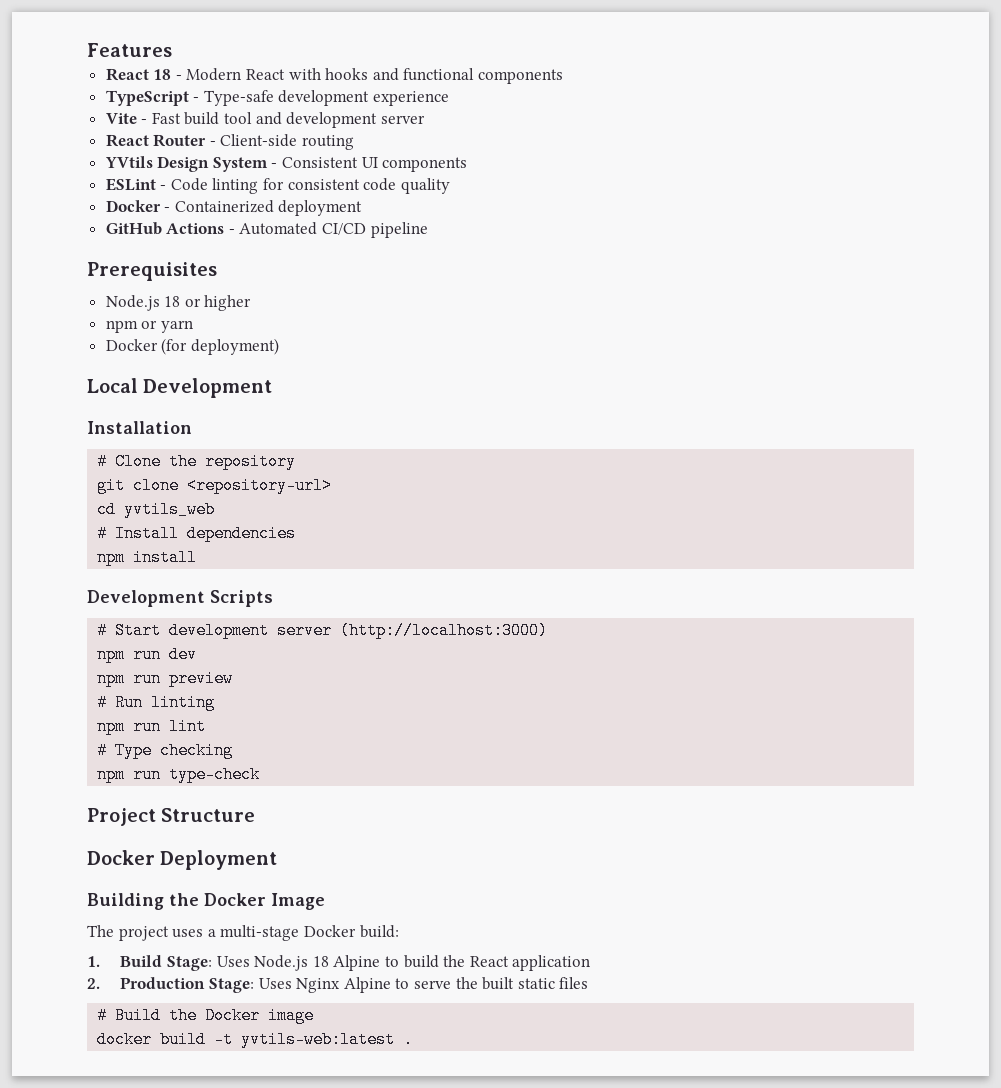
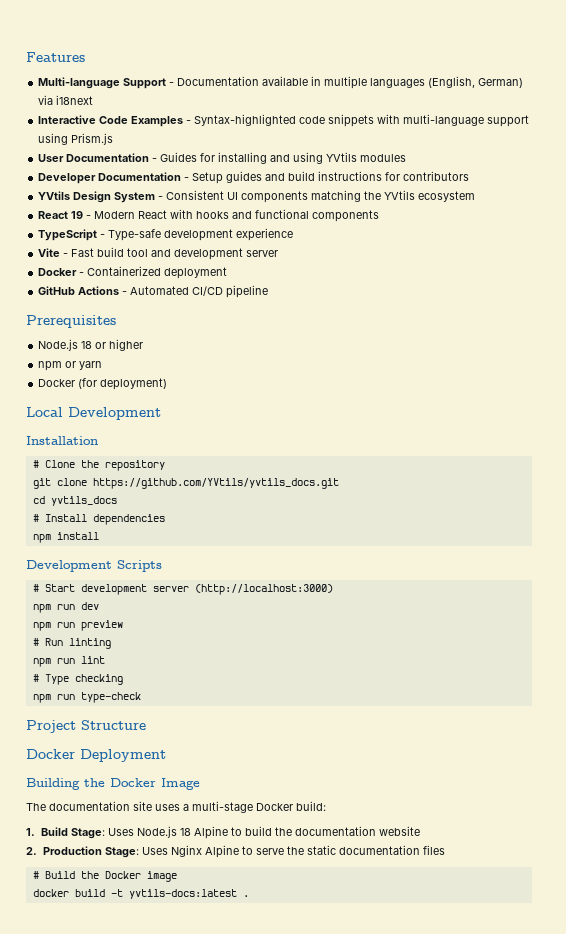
[105,68,172,81] // React 18 -> [38,76,524,89] [38,95,94,105] [38,114,530,127] [38,133,114,145] [38,152,407,164] [38,171,470,184] [38,190,476,203] [38,211,84,219] // Multi-language Support - Documentation available in multiple languages (English, German) via i18next // Interactive Code Examples - Syntax-highlighted code snippets with multi-language support using Prism.js // User Documentation - Guides for installing and using YVtils modules // Developer Documentation - Setup guides and build instructions for contributors // YVtils Design System - Consistent UI components matching the YVtils ecosystem // React 19
[105,134,355,150] [104,156,468,172] [105,178,450,194] // React Router - Client-side routing // YVtils Design System - Consistent UI components // ESLint - Code linting for consistent code quality -> (279, 253) none
[187,477,333,494] <repository-url> -> [92,478,339,489] https://github.com/YVtils/yvtils_docs.git
[124,501,216,518] yvtils_web -> [50,496,117,506] yvtils_docs
[118,926,169,941] project -> [49,801,152,811] documentation site
[469,955,591,971] React application -> [294,826,420,836] documentation website
[482,977,555,990] built static -> [306,845,420,855] static documentation
[241,1031,396,1048] yvtils-web:latest -> [128,889,237,899] yvtils-docs:latest

